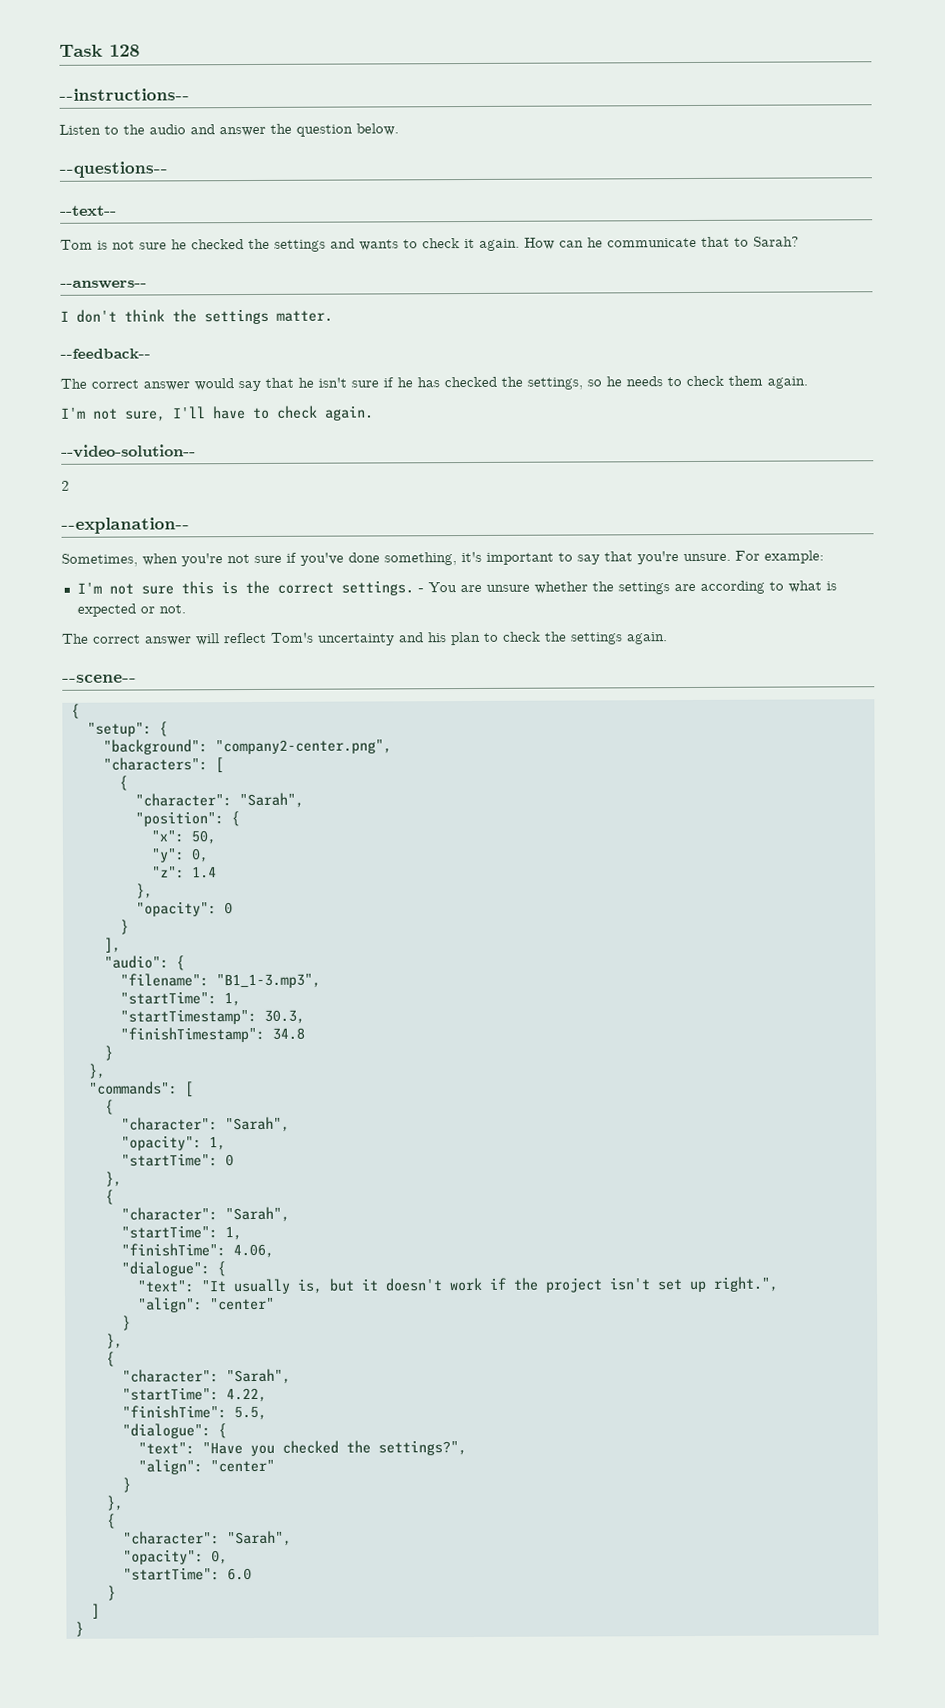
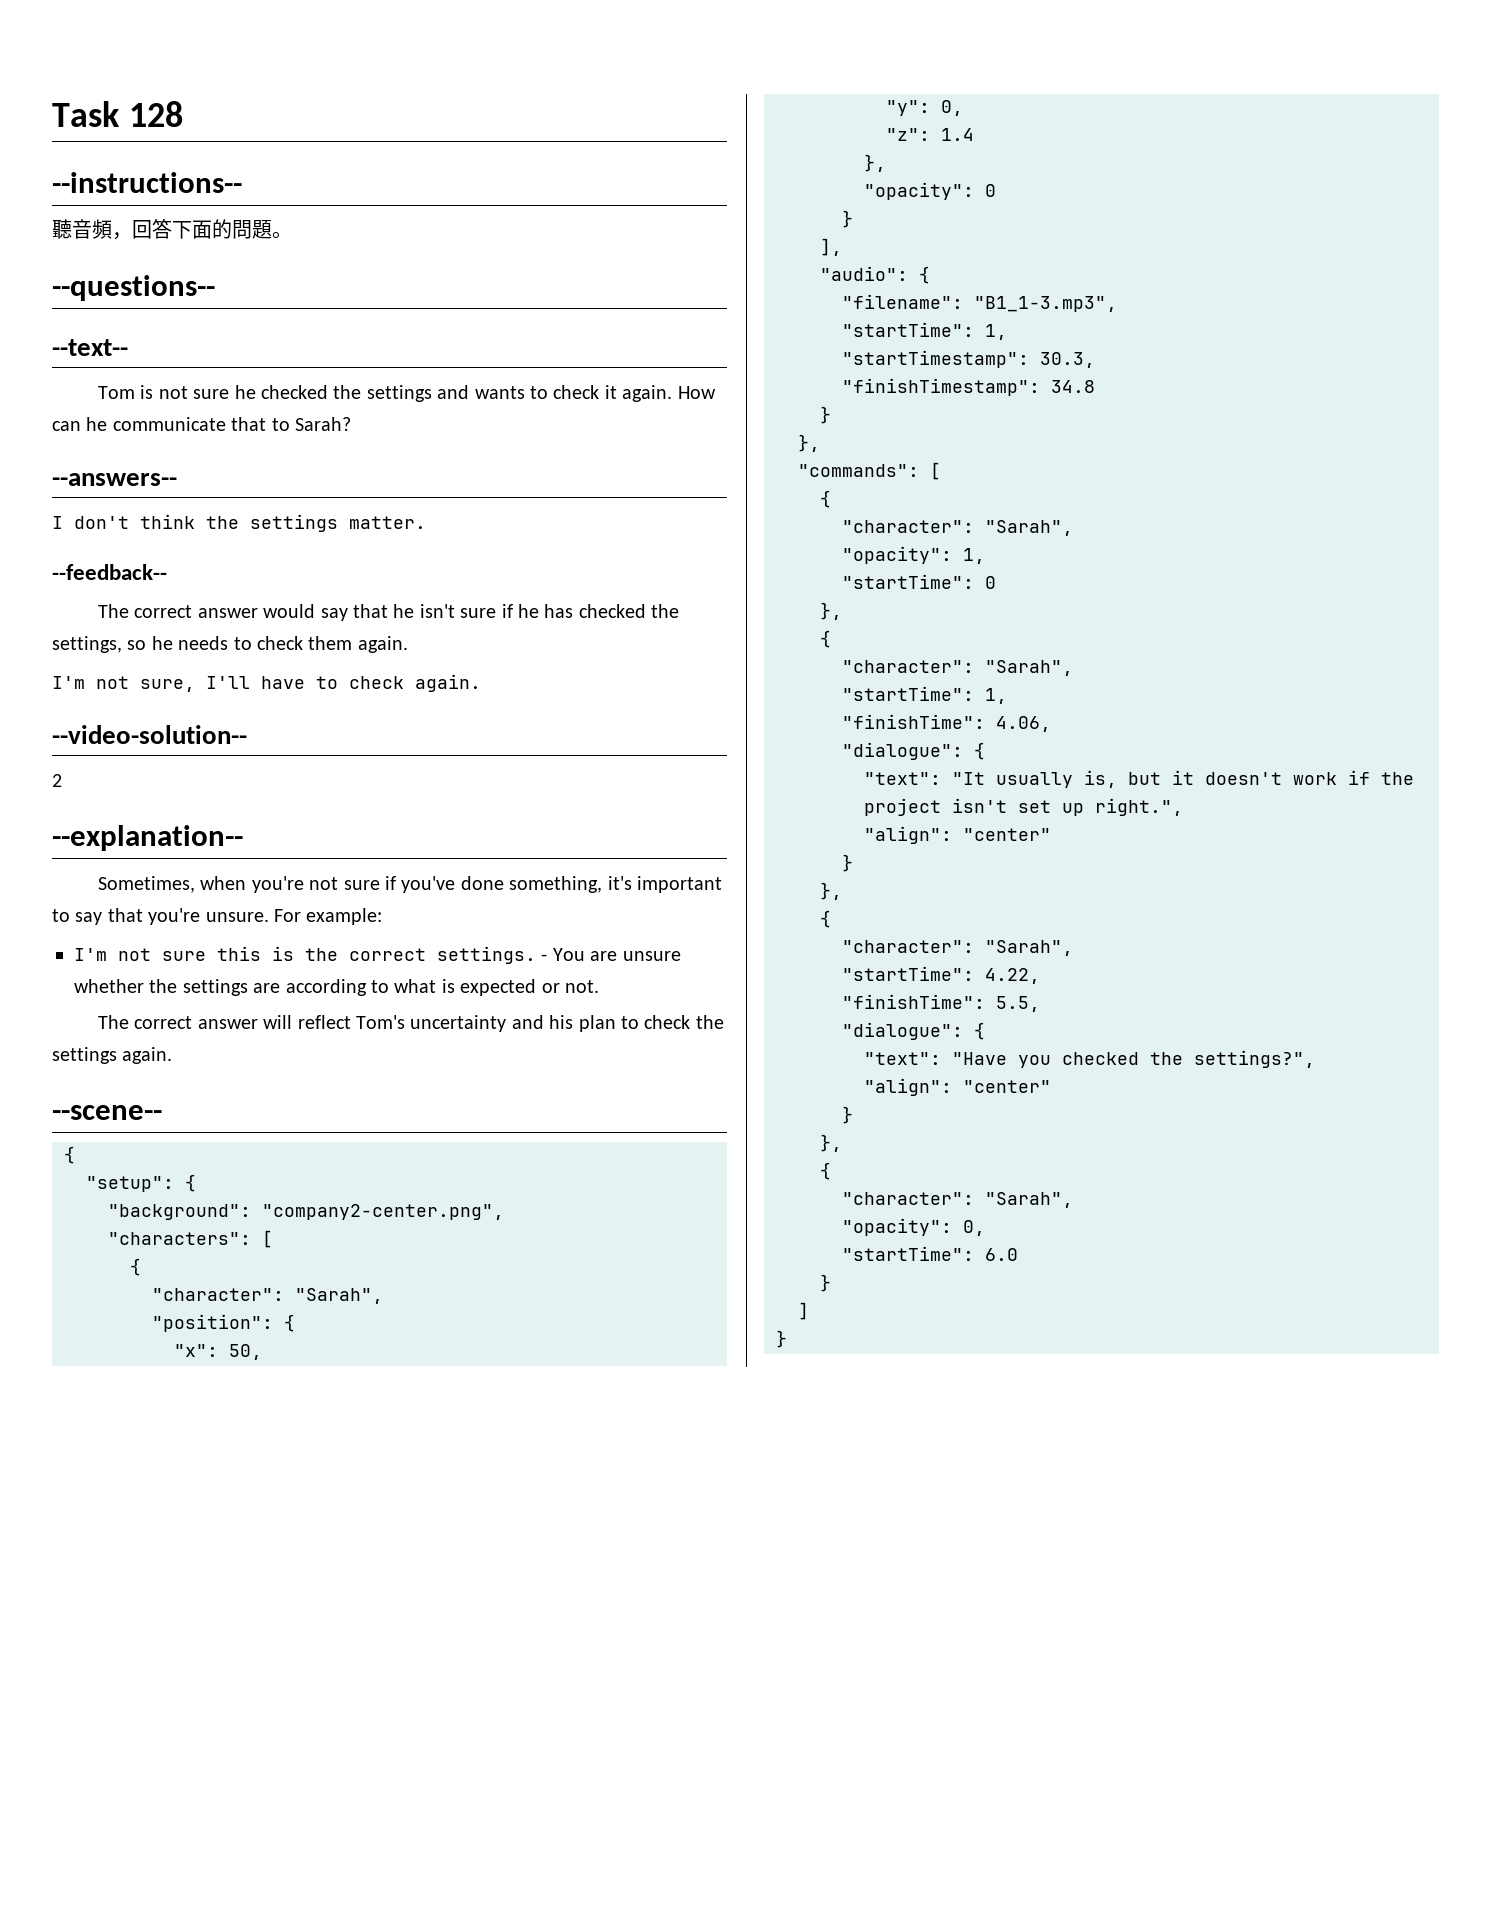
[59,123,399,137] Listen to the audio and answer the question below. -> [52,219,292,240] 聽音頻，回答下面的問題。

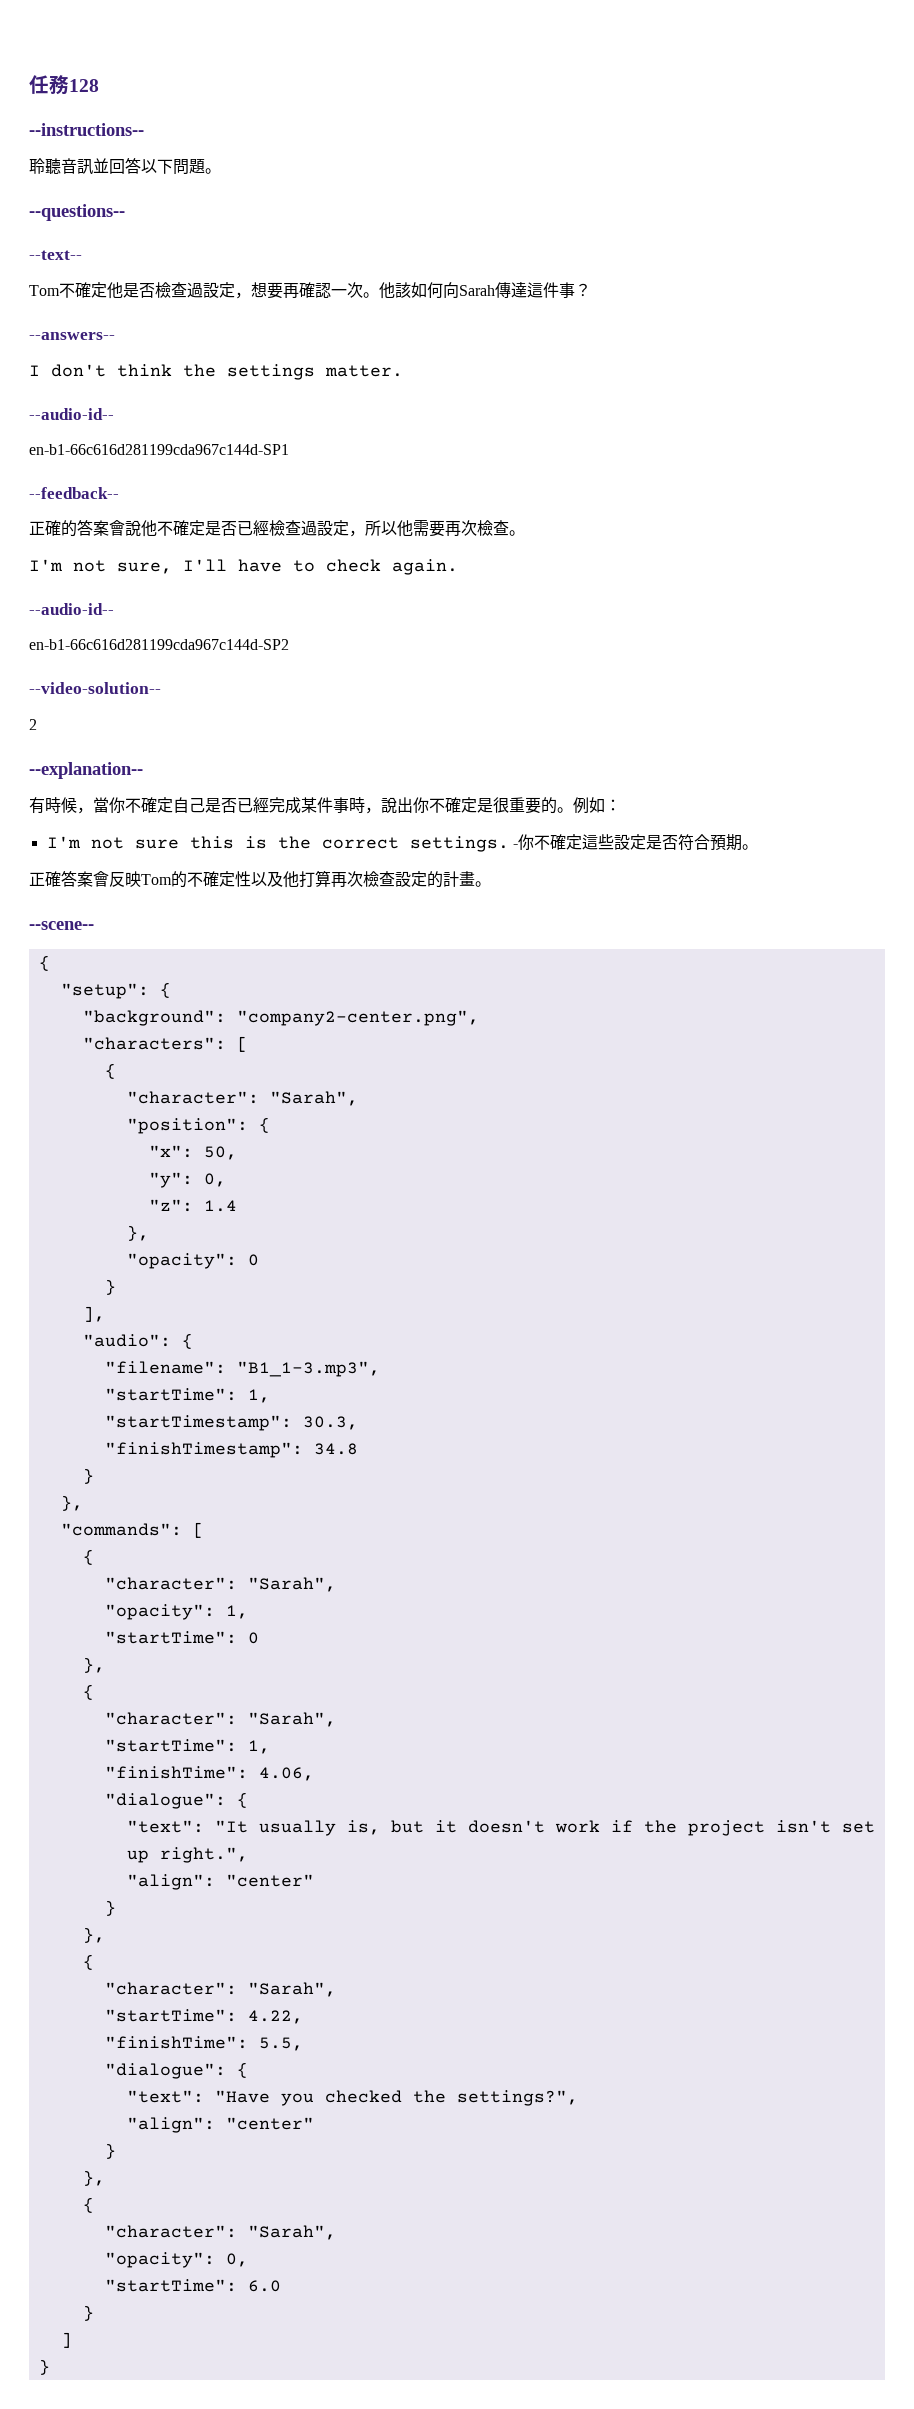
[52,101,120,127] Task -> [29,75,69,95] 任務
[52,219,232,240] 聽音頻，回答下面的 -> [29,158,173,175] 聆聽音訊並回答以下
[140,385,716,402] [52,417,351,431] is not sure he checked the settings and wants to check it again. How can he communicate that to Sarah? -> [59,282,591,299] 不確定他是否檢查過設定，想要再確認一次。他該如何向Sarah傳達這件事？
(426, 522) none -> [29,408,114,420] [29,444,289,455] // --audio-id-- // en-b1-66c616d281199cda967c144d-SP1
[97,604,680,621] [52,636,408,653] The correct answer would say that he isn't sure if he has checked the settings, so he needs to check them again. -> [29,520,525,537] 正確的答案會說他不確定是否已經檢查過設定，所以他需要再次檢查。
(481, 683) none -> [29,603,114,615] [29,639,289,650] // --audio-id-- // en-b1-66c616d281199cda967c144d-SP2
[97,876,722,893] [52,908,383,925] Sometimes, when you're not sure if you've done something, it's important to say that you're unsure. For example: -> [29,797,621,814] 有時候，當你不確定自己是否已經完成某件事時，說出你不確定是很重要的。例如：
[552,948,681,961] [74,979,599,996] [97,1015,724,1032] [52,1047,173,1064] You are unsure whether the settings are according to what is expected or not. // The correct answer will reflect Tom's uncertainty and his plan to check the settings again. -> [517,834,758,851] [29,870,491,888] 你不確定這些設定是否符合預期。 // 正確答案會反映Tom的不確定性以及他打算再次檢查設定的計畫。

